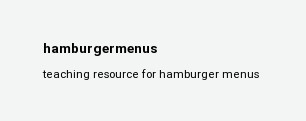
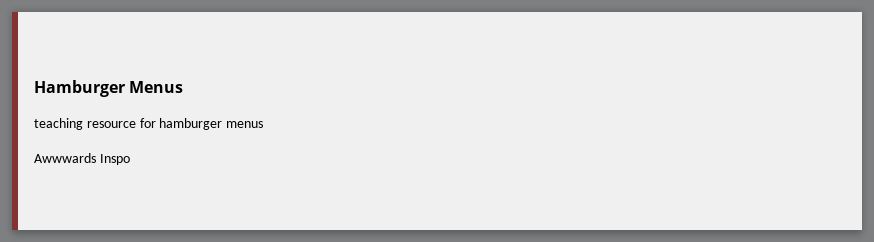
[43,43,157,56] hamburgermenus -> [34,80,184,97] Hamburger Menus
(260, 75) none -> [34,153,130,165] // Awwwards Inspo

